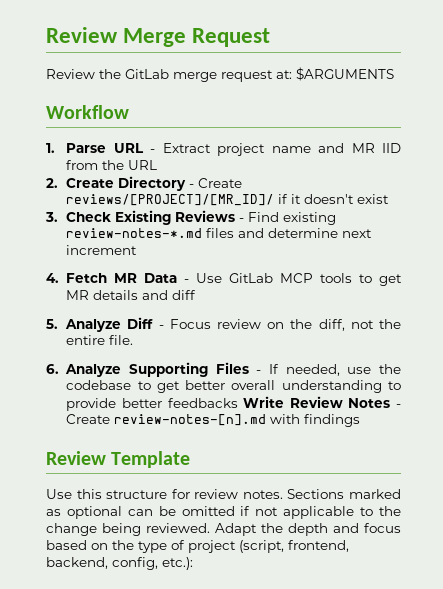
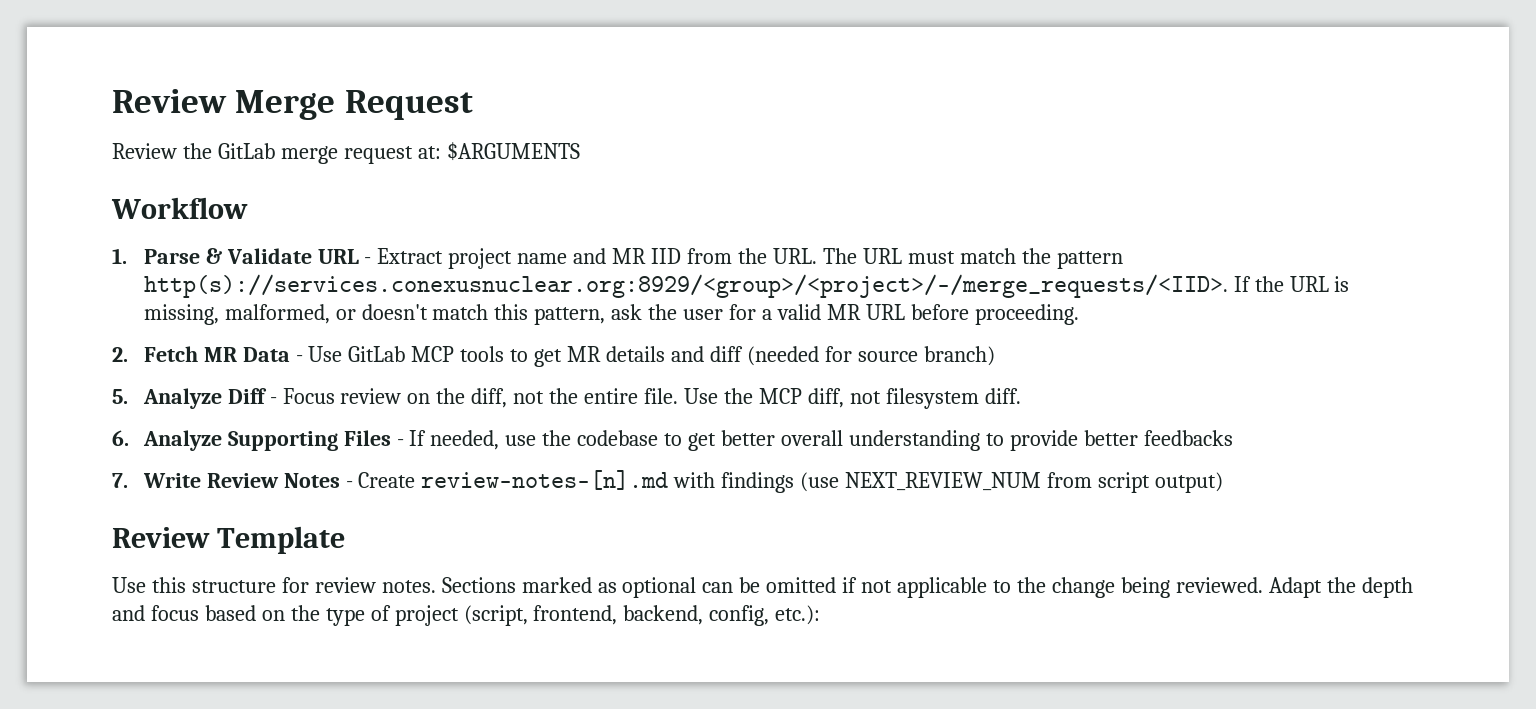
(107, 148) none -> [205,248,312,264] & Validate
[128,160,158,170] [46,176,243,191] [66,194,390,206] [45,210,337,225] [66,228,373,238] [66,245,138,255] [46,273,59,283] URL // 2. Create Directory - Create reviews/[PROJECT]/[MR_ID]/ if it doesn't exist // 3. Check Existing Reviews - Find existing review-notes-*.md files and determine next increment // 4. -> [772,248,1123,269] [143,274,1350,298] [143,304,1079,325] [112,347,128,362] URL. The URL must match the pattern http(s)://services.conexusnuclear.org:8929/<group>/<project>/-/merge_requests/<IID>. If the URL is missing, malformed, or doesn't match this pattern, ask the user for a valid MR URL before proceeding. // 2.
(197, 295) none -> [746,346,995,366] (needed for source branch)
(134, 340) none -> [684,388,1021,409] Use the MCP diff, not filesystem diff.
(238, 403) none -> [112,473,128,488] // 7.
(361, 420) none -> [800,472,1224,493] (use NEXT_REVIEW_NUM from script output)

